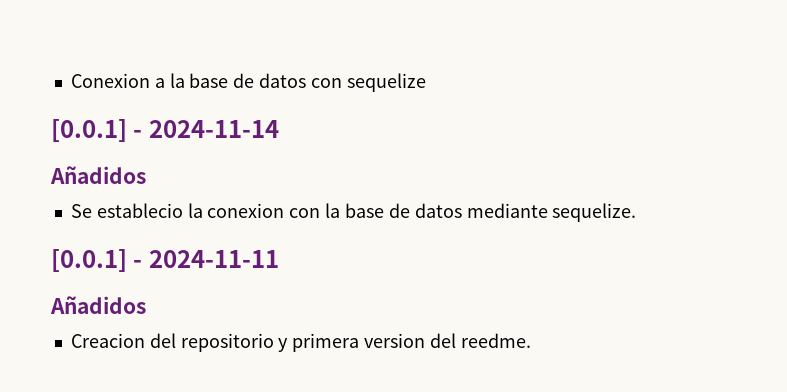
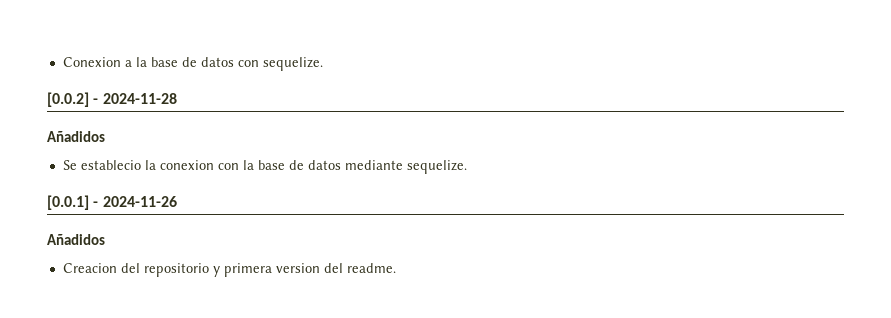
[346,73,426,92] [51,119,279,142] sequelize // [0.0.1] - 2024-11-14 -> [262,57,323,71] [47,92,177,107] sequelize. // [0.0.2] - 2024-11-28
[148,250,279,268] 2024-11-11 -> [102,196,177,207] 2024-11-26
[460,333,531,348] reedme. -> [346,263,396,273] readme.

